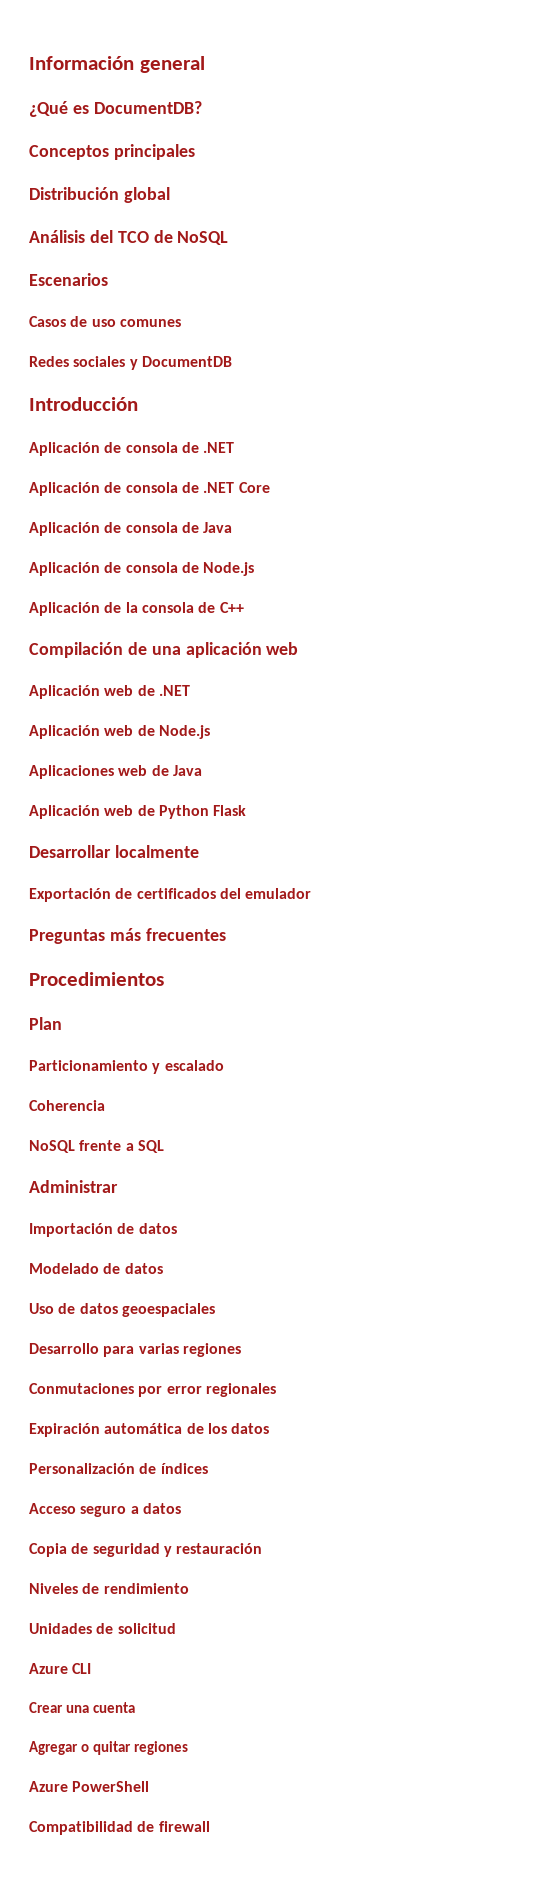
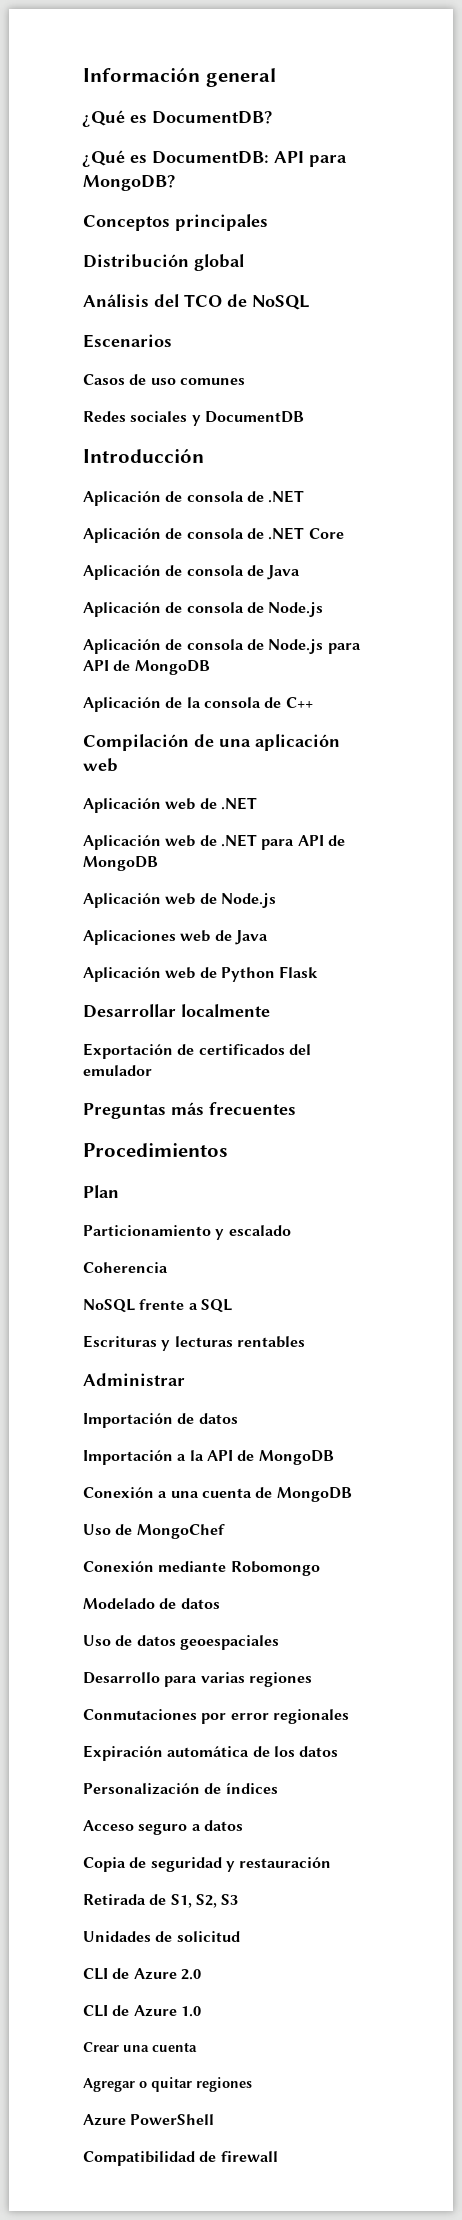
(202, 107) none -> [82,150,347,167] [83,175,175,191] // ¿Qué es DocumentDB: API para MongoDB?
(255, 569) none -> [83,639,361,654] [83,660,210,675] // Aplicación de consola de Node.js para API de MongoDB
(190, 690) none -> [83,834,345,850] [83,856,158,871] // Aplicación web de .NET para API de MongoDB
(164, 1146) none -> [83,1335,305,1351] // Escrituras y lecturas rentables
(177, 1228) none -> [83,1450,334,1465] [83,1487,352,1502] [83,1524,225,1539] [83,1561,320,1576] // Importación a la API de MongoDB // Conexión a una cuenta de MongoDB // Uso de MongoChef // Conexión mediante Robomongo
[29,1583,189,1594] [29,1623,176,1634] [29,1663,92,1674] Niveles de rendimiento // Unidades de solicitud // Azure CLI -> [83,1894,239,1908] [83,1931,240,1942] [83,1968,201,1980] [83,2005,201,2017] Retirada de S1, S2, S3 // Unidades de solicitud // CLI de Azure 2.0 // CLI de Azure 1.0

